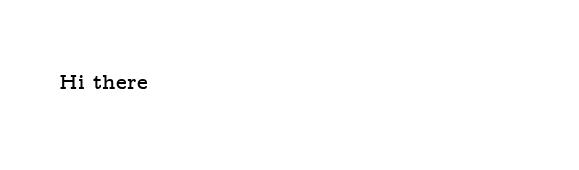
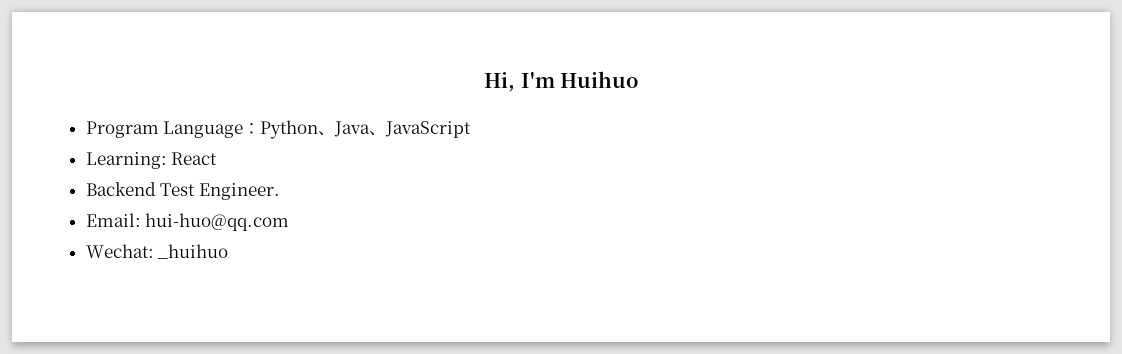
[59,75,148,89] Hi there -> [484,71,638,92] [85,120,472,139] [85,152,218,169] [85,182,280,200] [85,213,290,231] [85,244,229,259] Hi, I'm Huihuo // Program Language：Python、Java、JavaScript // Learning: React // Backend Test Engineer. // Email: hui-huo@qq.com // Wechat: _huihuo

